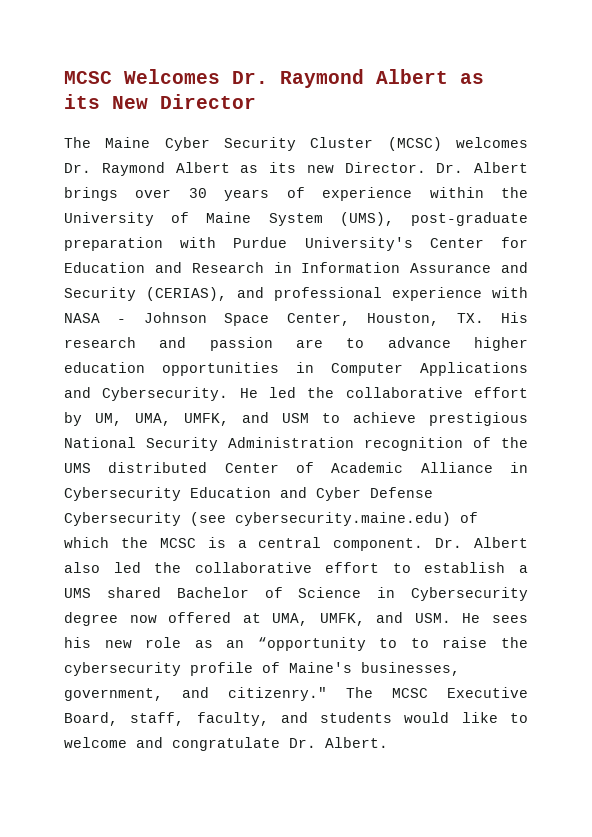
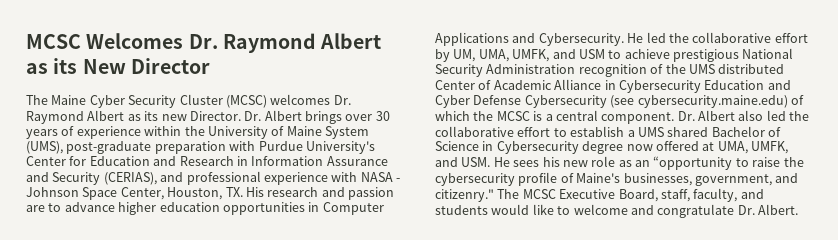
[410,638,429,648] to -> (749, 162) none

